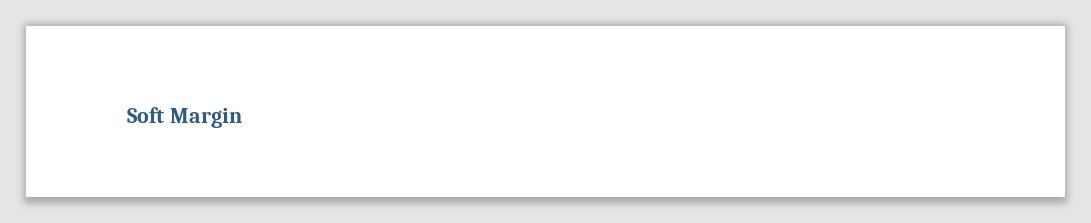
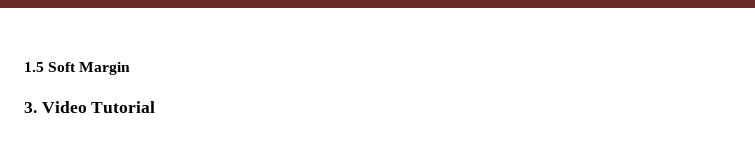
(127, 115) none -> [24,62,44,72] 1.5
(242, 118) none -> [24,101,156,113] // 3. Video Tutorial

